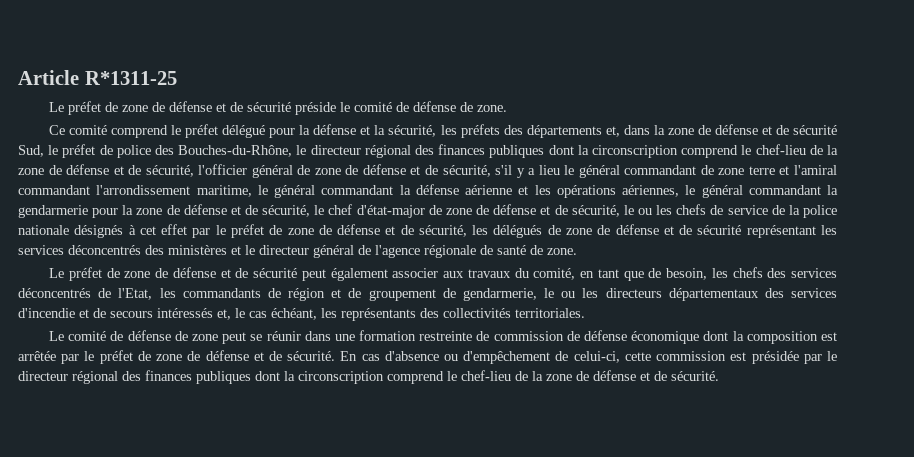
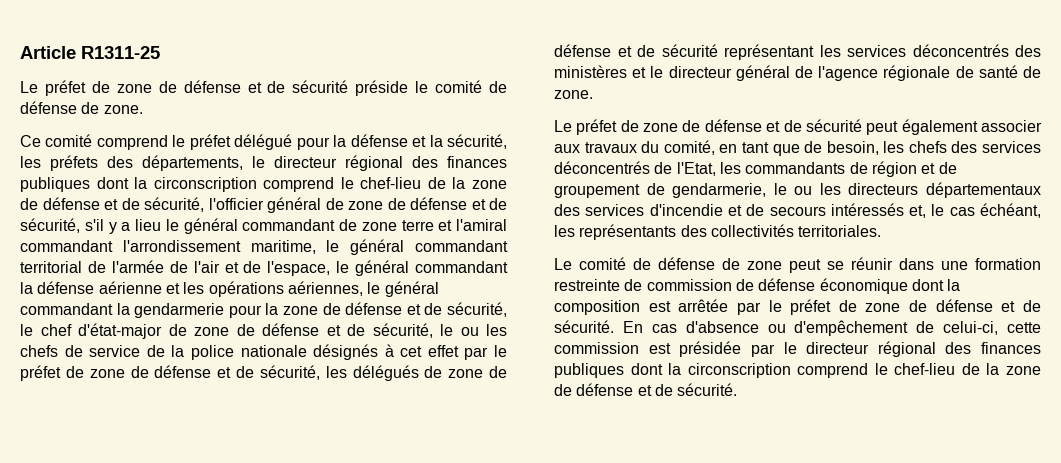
[84,71,177,85] R*1311-25 -> [81,46,160,59] R1311-25
[526,124,837,138] [18,144,293,158] départements et, dans la zone de défense et de sécurité Sud, le préfet de police des Bouches-du-Rhône, -> [142,155,243,171] départements,
(394, 190) none -> [20,260,508,276] territorial de l'armée de l'air et de l'espace, le général commandant

